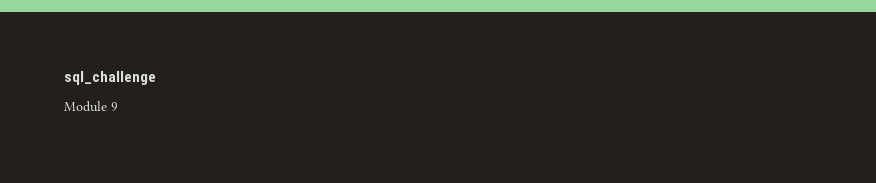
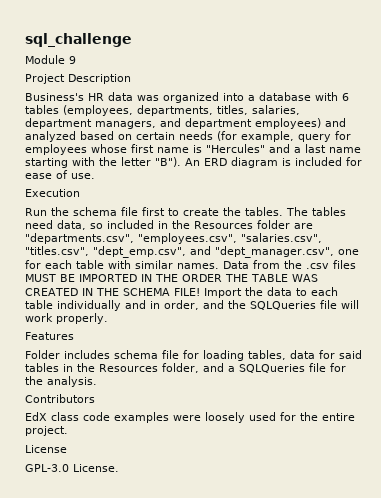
(118, 106) none -> [25,74,131,84] [25,92,349,103] [25,105,300,116] [25,118,346,129] [25,131,351,142] [25,144,361,155] [25,157,362,168] [25,170,95,179] [25,189,80,197] [25,207,346,216] [25,220,313,230] [25,233,322,244] [25,246,359,258] [25,260,356,269] [25,274,318,282] [25,287,338,298] [25,300,359,311] [25,313,108,324] [25,332,74,340] [25,350,362,361] [25,363,346,373] [25,376,97,387] [25,394,95,403] [25,412,355,423] [25,426,68,436] [25,445,67,453] [25,464,119,472] // Project Description // Business's HR data was organized into a database with 6 tables (employees, departments, titles, salaries, department managers, and department employees) and analyzed based on certain needs (for example, query for employees whose first name is "Hercules" and a last name starting with the letter "B"). An ERD diagram is included for ease of use. // Execution // Run the schema file first to create the tables. The tables need data, so included in the Resources folder are "departments.csv", "employees.csv", "salaries.csv", "titles.csv", "dept_emp.csv", and "dept_manager.csv", one for each table with similar names. Data from the .csv files MUST BE IMPORTED IN THE ORDER THE TABLE WAS CREATED IN THE SCHEMA FILE! Import the data to each table individually and in order, and the SQLQueries file will work properly. // Features // Folder includes schema file for loading tables, data for said tables in the Resources folder, and a SQLQueries file for the analysis. // Contributors // EdX class code examples were loosely used for the entire project. // License // GPL-3.0 License.

